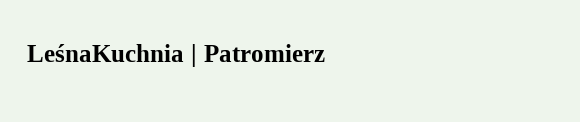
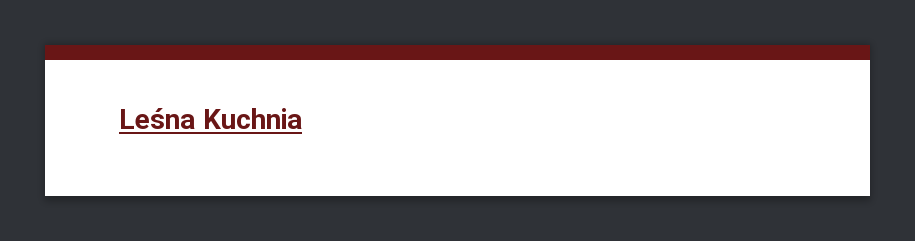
[27,44,325,67] LeśnaKuchnia | Patromierz -> [119,108,302,129] Leśna Kuchnia

